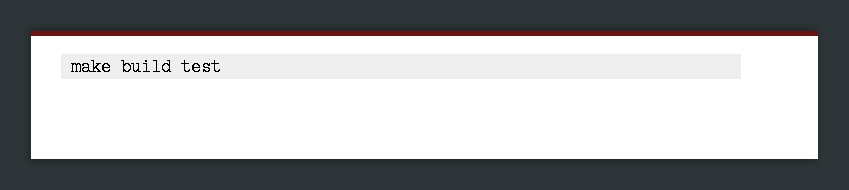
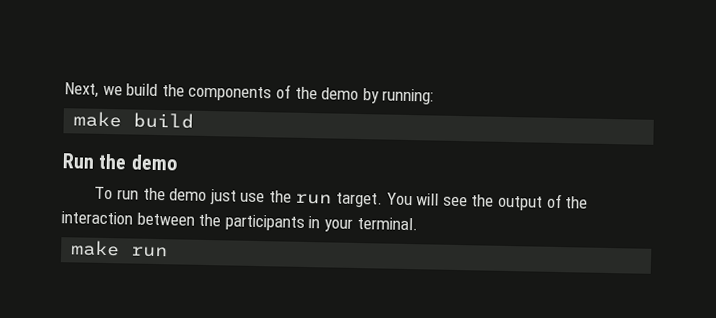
[71,58,222,76] make build test -> [64,82,435,105] [73,111,195,129] [62,153,178,171] [94,186,589,211] [61,211,418,232] [71,240,169,258] Next, we build the components of the demo by running: // make build // Run the demo // To run the demo just use the run target. You will see the output of the interaction between the participants in your terminal. // make run

